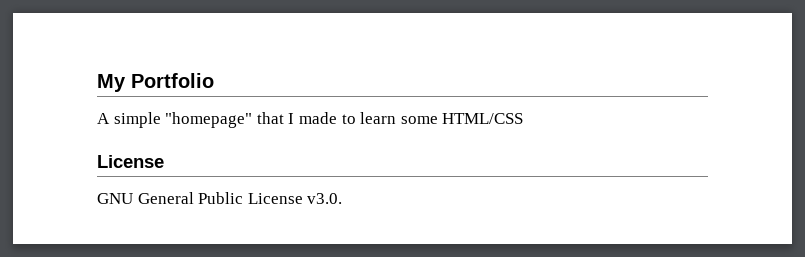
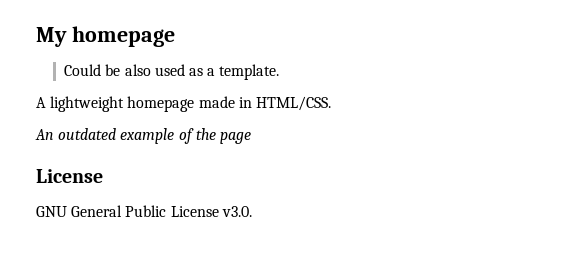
[131,73,214,88] [97,112,524,128] Portfolio // A simple "homepage" that I made to learn some HTML/CSS -> [71,26,175,47] [64,64,280,80] [36,96,331,112] [35,128,251,144] homepage // Could be also used as a template. // A lightweight homepage made in HTML/CSS. // An outdated example of the page

